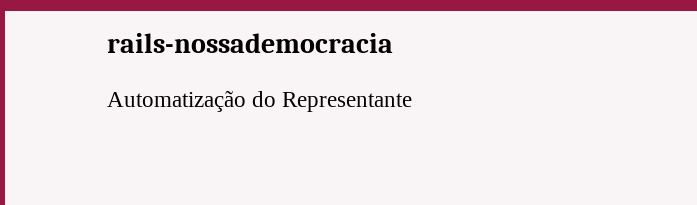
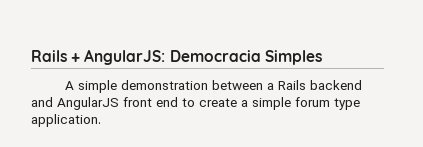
[107,33,393,53] [107,90,413,112] rails-nossademocracia // Automatização do Representante -> [31,49,322,65] [64,80,362,93] [31,97,360,110] [31,114,101,127] Rails + AngularJS: Democracia Simples // A simple demonstration between a Rails backend and AngularJS front end to create a simple forum type application.

